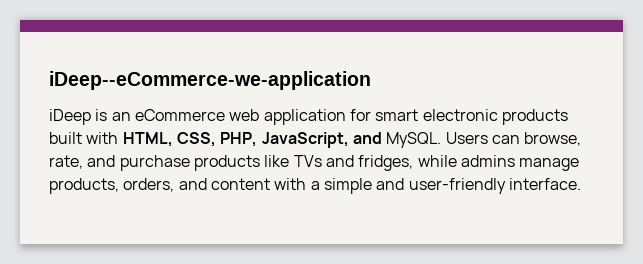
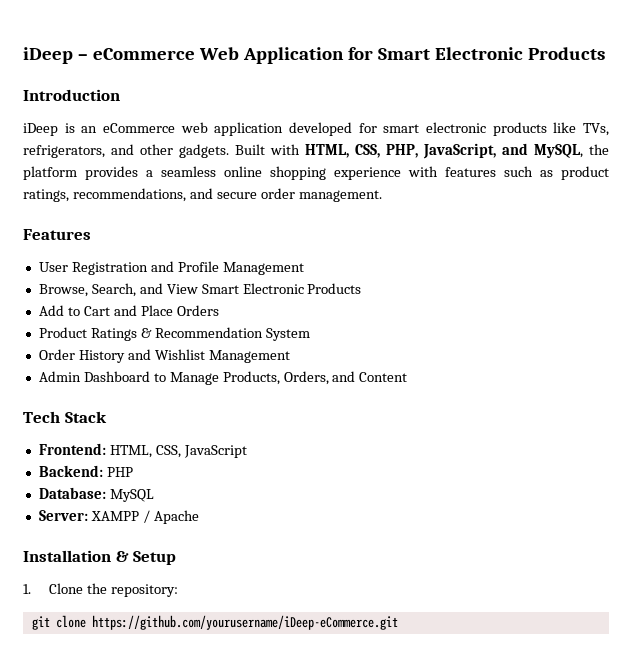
[49,71,371,90] iDeep--eCommerce-we-application -> [23,47,605,64] [23,89,120,101] iDeep – eCommerce Web Application for Smart Electronic Products // Introduction
(346, 117) none -> [289,122,352,136] developed
[49,132,82,144] built -> [553,122,609,136] [23,144,265,158] like TVs, refrigerators, and other gadgets. Built
[386,132,582,148] [49,155,580,171] [49,178,581,194] MySQL. Users can browse, rate, and purchase products like TVs and fridges, while admins manage products, orders, and content with a simple and user-friendly interface. -> [534,144,609,158] [23,166,609,180] [23,188,382,202] [23,229,91,240] [38,261,304,275] [38,283,362,297] [38,305,219,316] [38,327,310,341] [38,349,290,363] [38,371,408,385] [23,411,107,423] [38,443,247,458] [38,465,133,477] [38,487,154,502] [38,510,199,524] [23,550,177,565] [23,583,179,597] [31,615,398,630] MySQL, the platform provides a seamless online shopping experience with features such as product ratings, recommendations, and secure order management. // Features // User Registration and Profile Management // Browse, Search, and View Smart Electronic Products // Add to Cart and Place Orders // Product Ratings & Recommendation System // Order History and Wishlist Management // Admin Dashboard to Manage Products, Orders, and Content // Tech Stack // Frontend: HTML, CSS, JavaScript // Backend: PHP // Database: MySQL // Server: XAMPP / Apache // Installation & Setup // 1. Clone the repository: // git clone https://github.com/yourusername/iDeep-eCommerce.git

